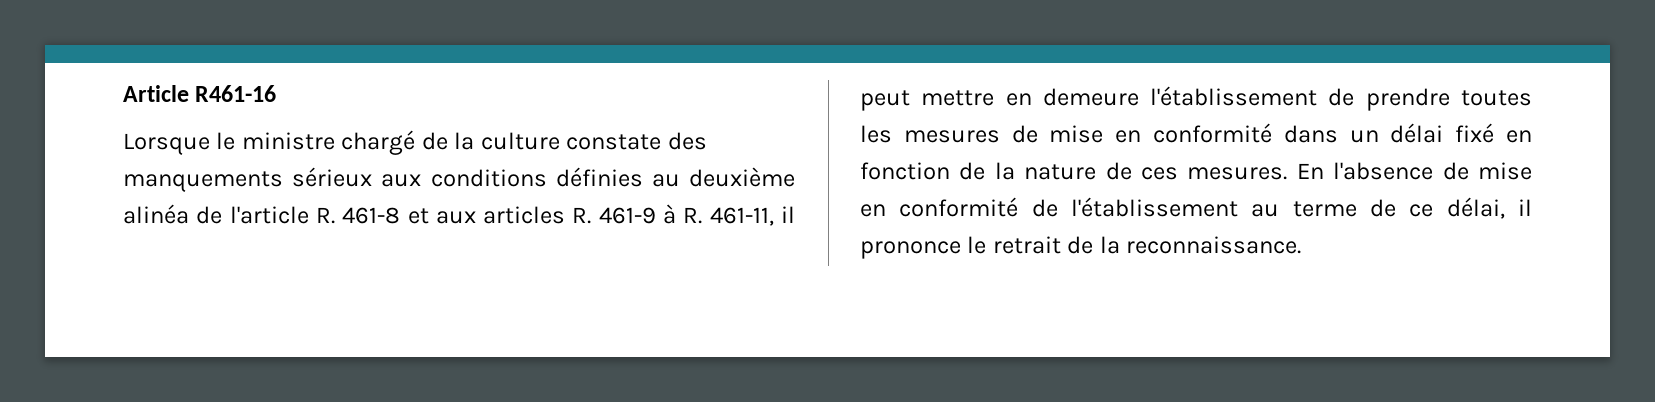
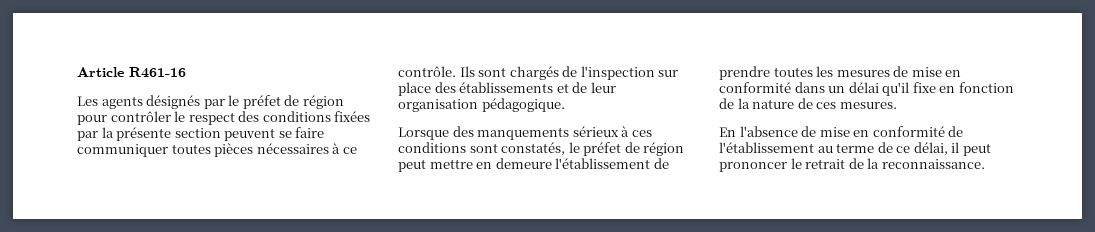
[123,130,707,155] [123,167,795,192] [123,204,795,226] Lorsque le ministre chargé de la culture constate des manquements sérieux aux conditions définies au deuxième alinéa de l'article R. 461-8 et aux articles R. 461-9 à R. 461-11, il -> [77,95,344,109] [77,111,371,125] [77,127,325,141] [77,143,357,157] [398,66,679,80] [398,82,616,96] [398,98,565,112] [398,126,652,140] [398,142,685,156] Les agents désignés par le préfet de région pour contrôler le respect des conditions fixées par la présente section peuvent se faire communiquer toutes pièces nécessaires à ce contrôle. Ils sont chargés de l'inspection sur place des établissements et de leur organisation pédagogique. // Lorsque des manquements sérieux à ces conditions sont constatés, le préfet de région
[1455,123,1495,143] fixé -> [882,82,936,96] qu'il fixe
(1288, 173) none -> (897, 105) //
[860,241,961,259] prononce -> [962,143,991,156] [719,162,787,172] peut prononcer

